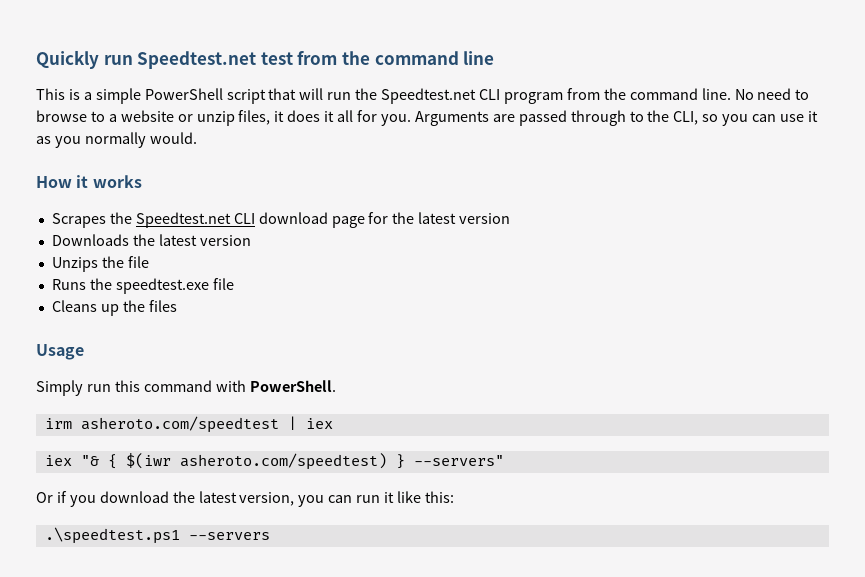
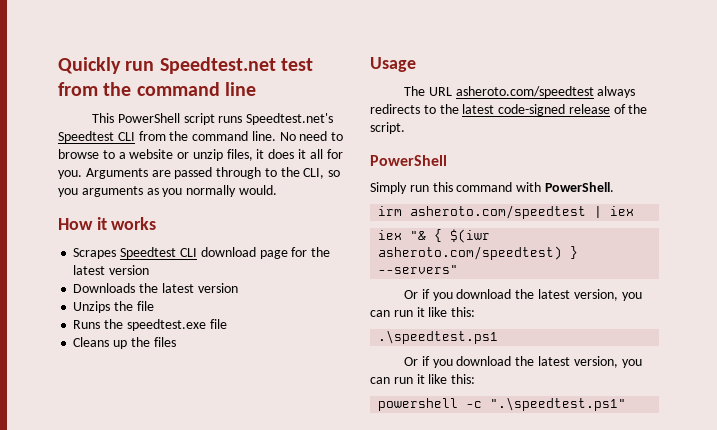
[68,88,563,104] is a simple PowerShell script that will run the Speedtest.net CLI program -> [117,113,334,125] [58,131,135,143] PowerShell script runs Speedtest.net's Speedtest CLI
[752,111,818,122] can use it -> [81,186,143,197] arguments
[109,212,231,228] the Speedtest.net -> [120,247,177,259] Speedtest
(84, 352) none -> [404,86,636,98] [370,104,648,116] [370,122,405,134] [370,155,447,166] // The URL asheroto.com/speedtest always redirects to the latest code-signed release of the script. // PowerShell
[188,532,270,540] --servers -> [404,356,642,368] [370,374,476,384] [378,397,627,411] // Or if you download the latest version, you can run it like this: // powershell -c ".\speedtest.ps1"

